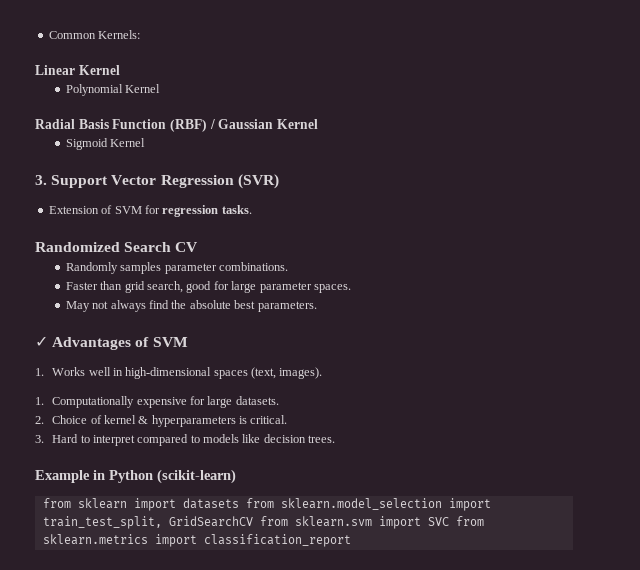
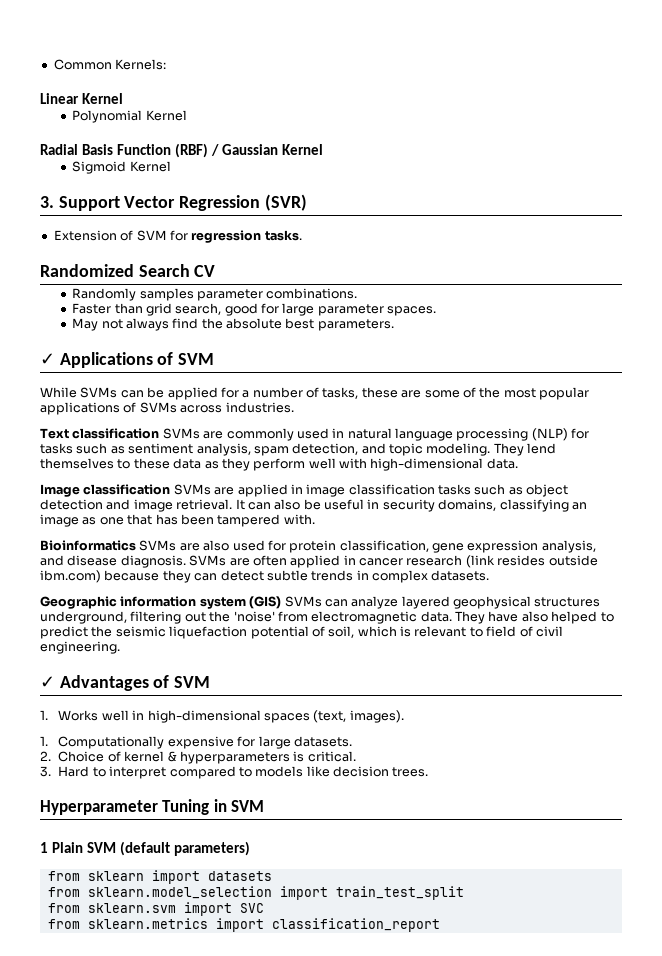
(317, 306) none -> [40,352,215,368] [40,387,589,400] [40,402,294,415] [40,428,590,441] [40,443,557,456] [40,458,518,471] [40,484,569,497] [40,499,587,512] [40,514,315,527] [40,540,596,553] [40,555,598,568] [40,570,490,583] [40,596,601,609] [40,611,614,624] [40,626,563,639] [40,641,120,654] // ✓ Applications of SVM // While SVMs can be applied for a number of tasks, these are some of the most popular applications of SVMs across industries. // Text classification SVMs are commonly used in natural language processing (NLP) for tasks such as sentiment analysis, spam detection, and topic modeling. They lend themselves to these data as they perform well with high-dimensional data. // Image classification SVMs are applied in image classification tasks such as object detection and image retrieval. It can also be useful in security domains, classifying an image as one that has been tampered with. // Bioinformatics SVMs are also used for protein classification, gene expression analysis, and disease diagnosis. SVMs are often applied in cancer research (link resides outside ibm.com) because they can detect subtle trends in complex datasets. // Geographic information system (GIS) SVMs can analyze layered geophysical structures underground, filtering out the 'noise' from electromagnetic data. They have also helped to predict the seismic liquefaction potential of soil, which is relevant to field of civil engineering.
[35,469,236,484] Example in Python (scikit-learn) -> [40,799,265,815] [40,841,251,856] Hyperparameter Tuning in SVM // 1 Plain SVM (default parameters)
(239, 503) none -> (272, 876) //
[42,516,253,529] train_test_split, GridSearchCV -> [335,886,464,900] train_test_split //
(449, 521) none -> (264, 908) //

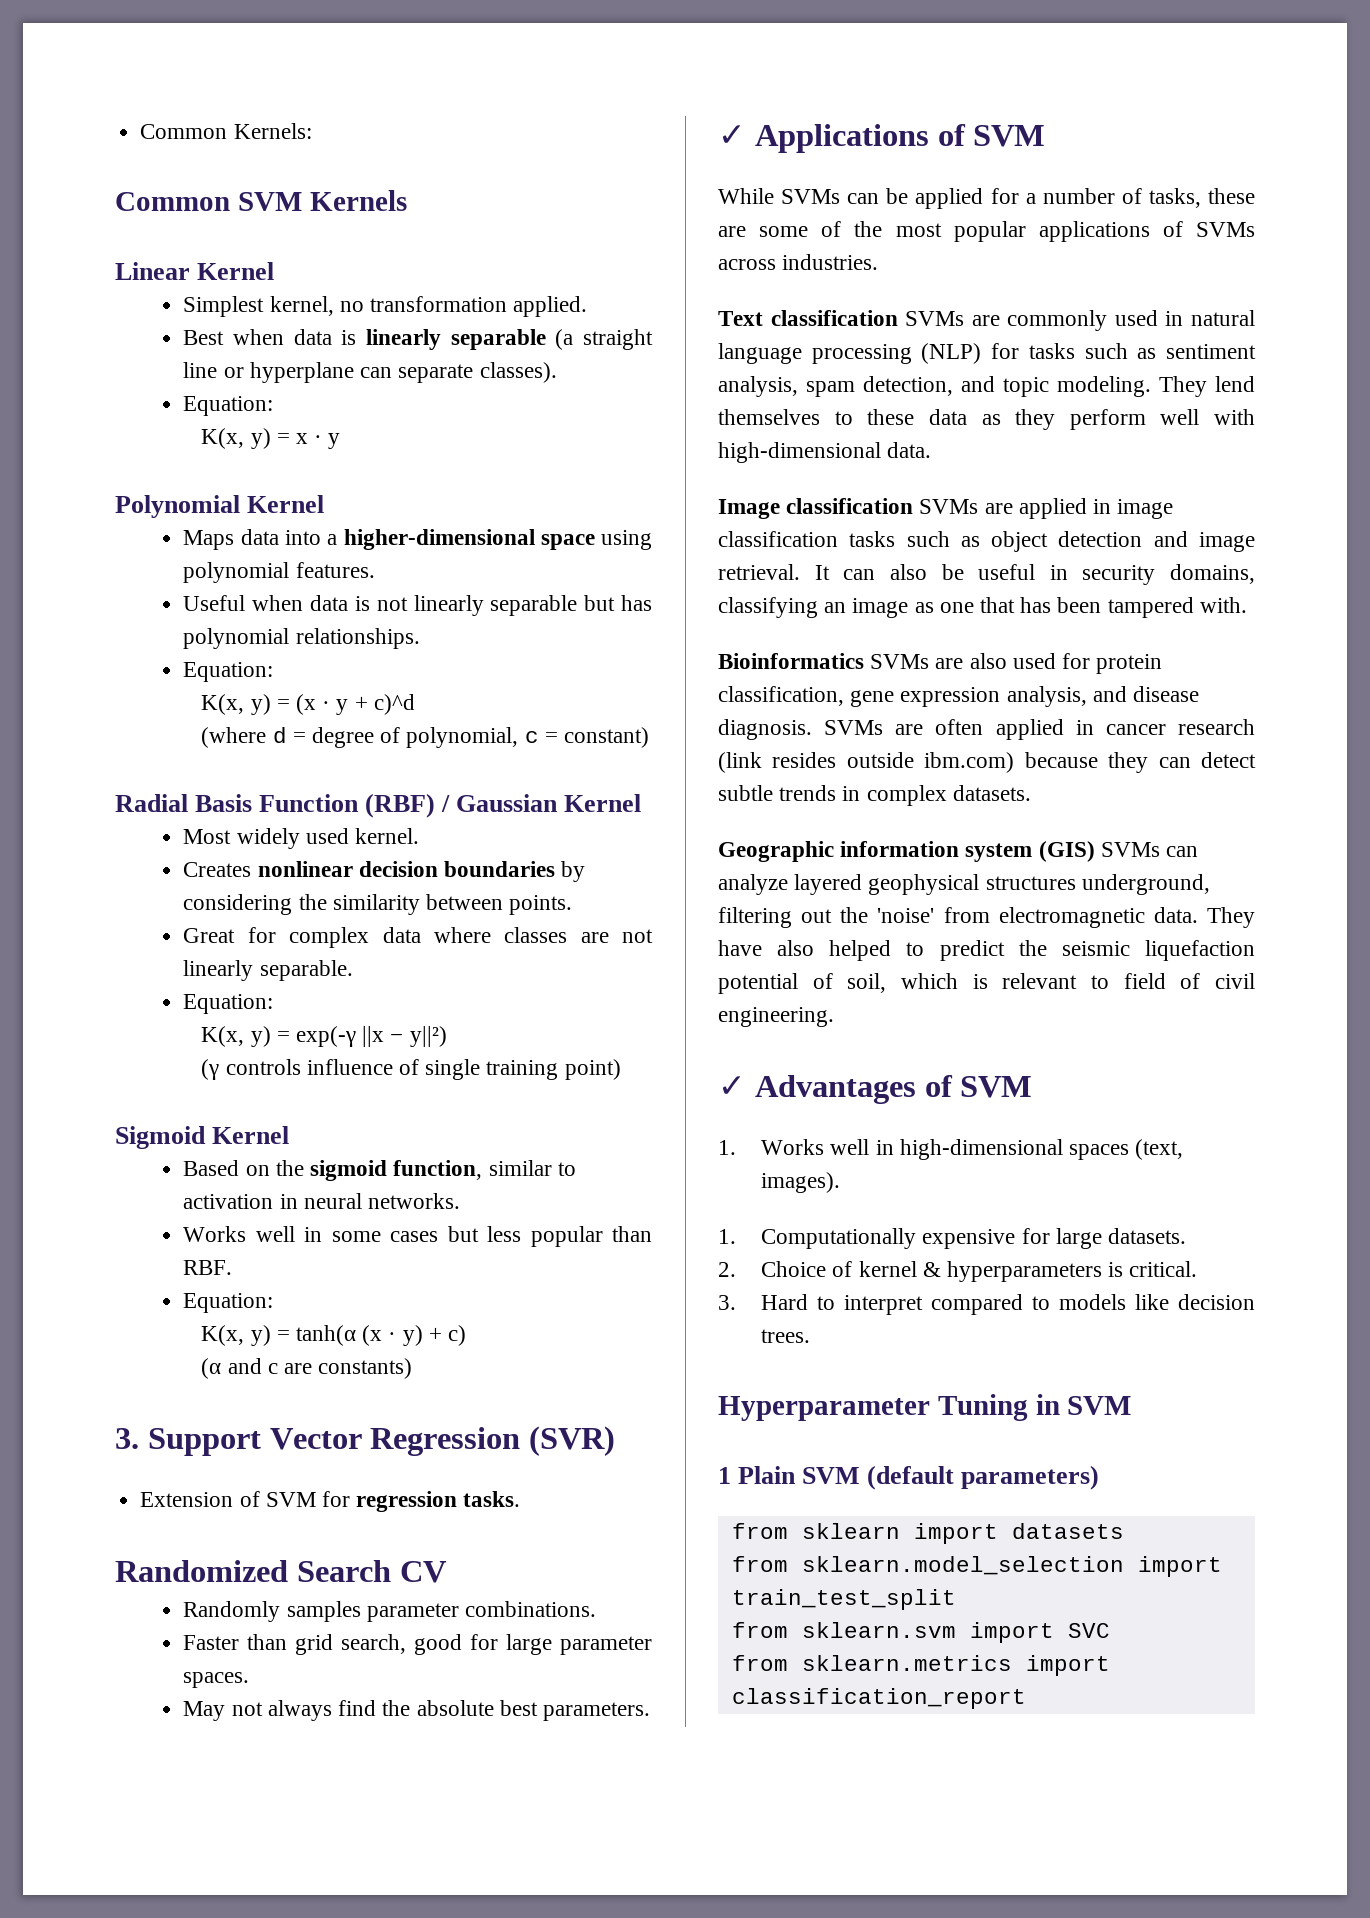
(167, 64) none -> [115,190,407,211] // Common SVM Kernels
[72,110,187,123] Polynomial Kernel -> [183,296,588,317] [183,329,653,350] [183,362,557,383] [183,396,274,416] [201,428,341,449] [115,495,325,518] [183,529,652,550] [183,562,375,583] [183,595,652,616] [183,628,420,649] [183,662,274,682] [201,694,415,715] [201,727,650,748] Simplest kernel, no transformation applied. // Best when data is linearly separable (a straight line or hyperplane can separate classes). // Equation: // K(x, y) = x · y // Polynomial Kernel // Maps data into a higher-dimensional space using polynomial features. // Useful when data is not linearly separable but has polynomial relationships. // Equation: // K(x, y) = (x · y + c)^d // (where d = degree of polynomial, c = constant)
[72,161,171,174] Sigmoid Kernel -> [183,828,420,849] [183,861,586,882] [183,894,573,915] [183,927,653,948] [183,960,353,981] [183,994,274,1014] [201,1026,447,1047] [201,1059,621,1080] [115,1126,290,1149] [183,1160,576,1181] [183,1193,461,1209] [183,1226,652,1247] [183,1260,233,1275] [183,1293,274,1313] [201,1325,467,1346] [201,1358,413,1379] Most widely used kernel. // Creates nonlinear decision boundaries by considering the similarity between points. // Great for complex data where classes are not linearly separable. // Equation: // K(x, y) = exp(-γ ||x − y||²) // (γ controls influence of single training point) // Sigmoid Kernel // Based on the sigmoid function, similar to activation in neural networks. // Works well in some cases but less popular than RBF. // Equation: // K(x, y) = tanh(α (x · y) + c) // (α and c are constants)

